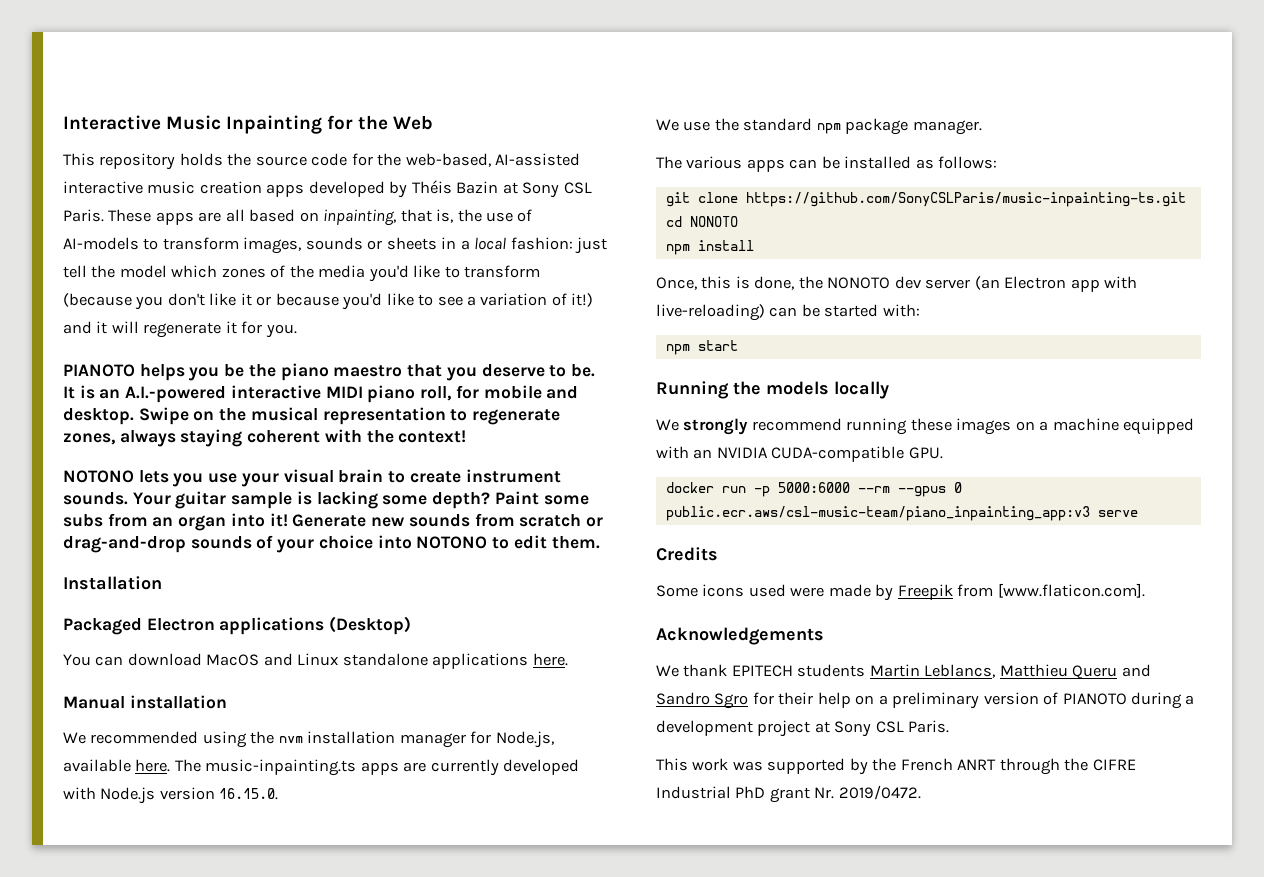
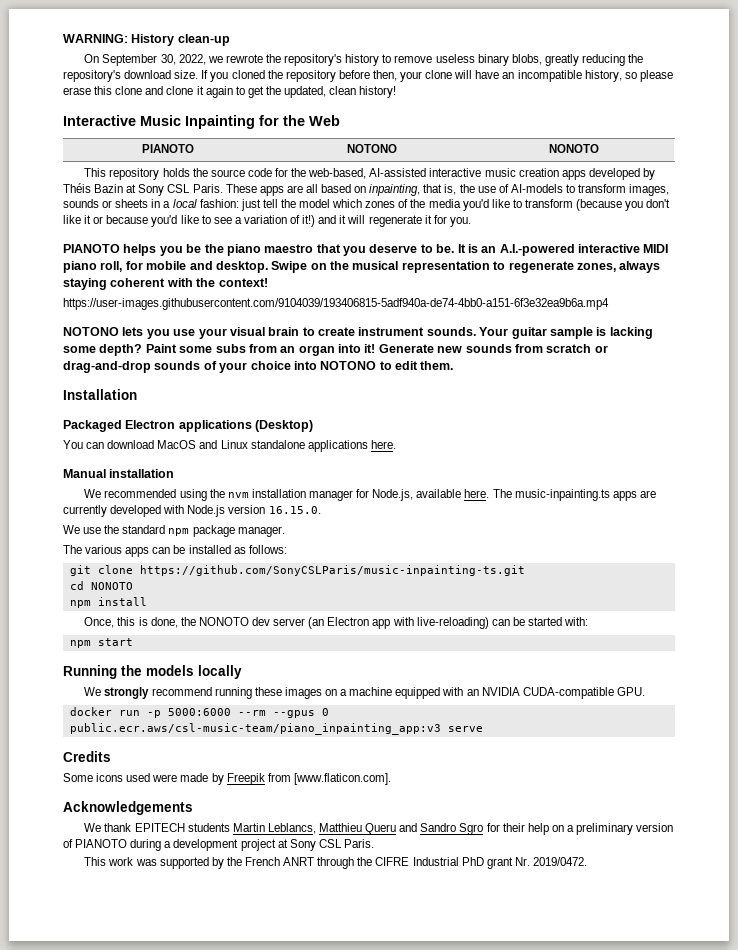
(63, 122) none -> [63,34,230,46] [84,54,644,66] [63,70,673,82] [63,86,397,98] WARNING: History clean-up // On September 30, 2022, we rewrote the repository's history to remove useless binary blobs, greatly reducing the repository's download size. If you cloned the repository before then, your clone will have an incompatible history, so please erase this clone and clone it again to get the updated, clean history! //
(433, 122) none -> [141,144,194,153] [347,144,397,153] [548,144,599,153] // PIANOTO | NOTONO | NONOTO
(467, 436) none -> [63,298,609,310] // https://user-images.githubusercontent.com/9104039/193406815-5adf940a-de74-4bb0-a151-6f3e32ea9b6a.mp4

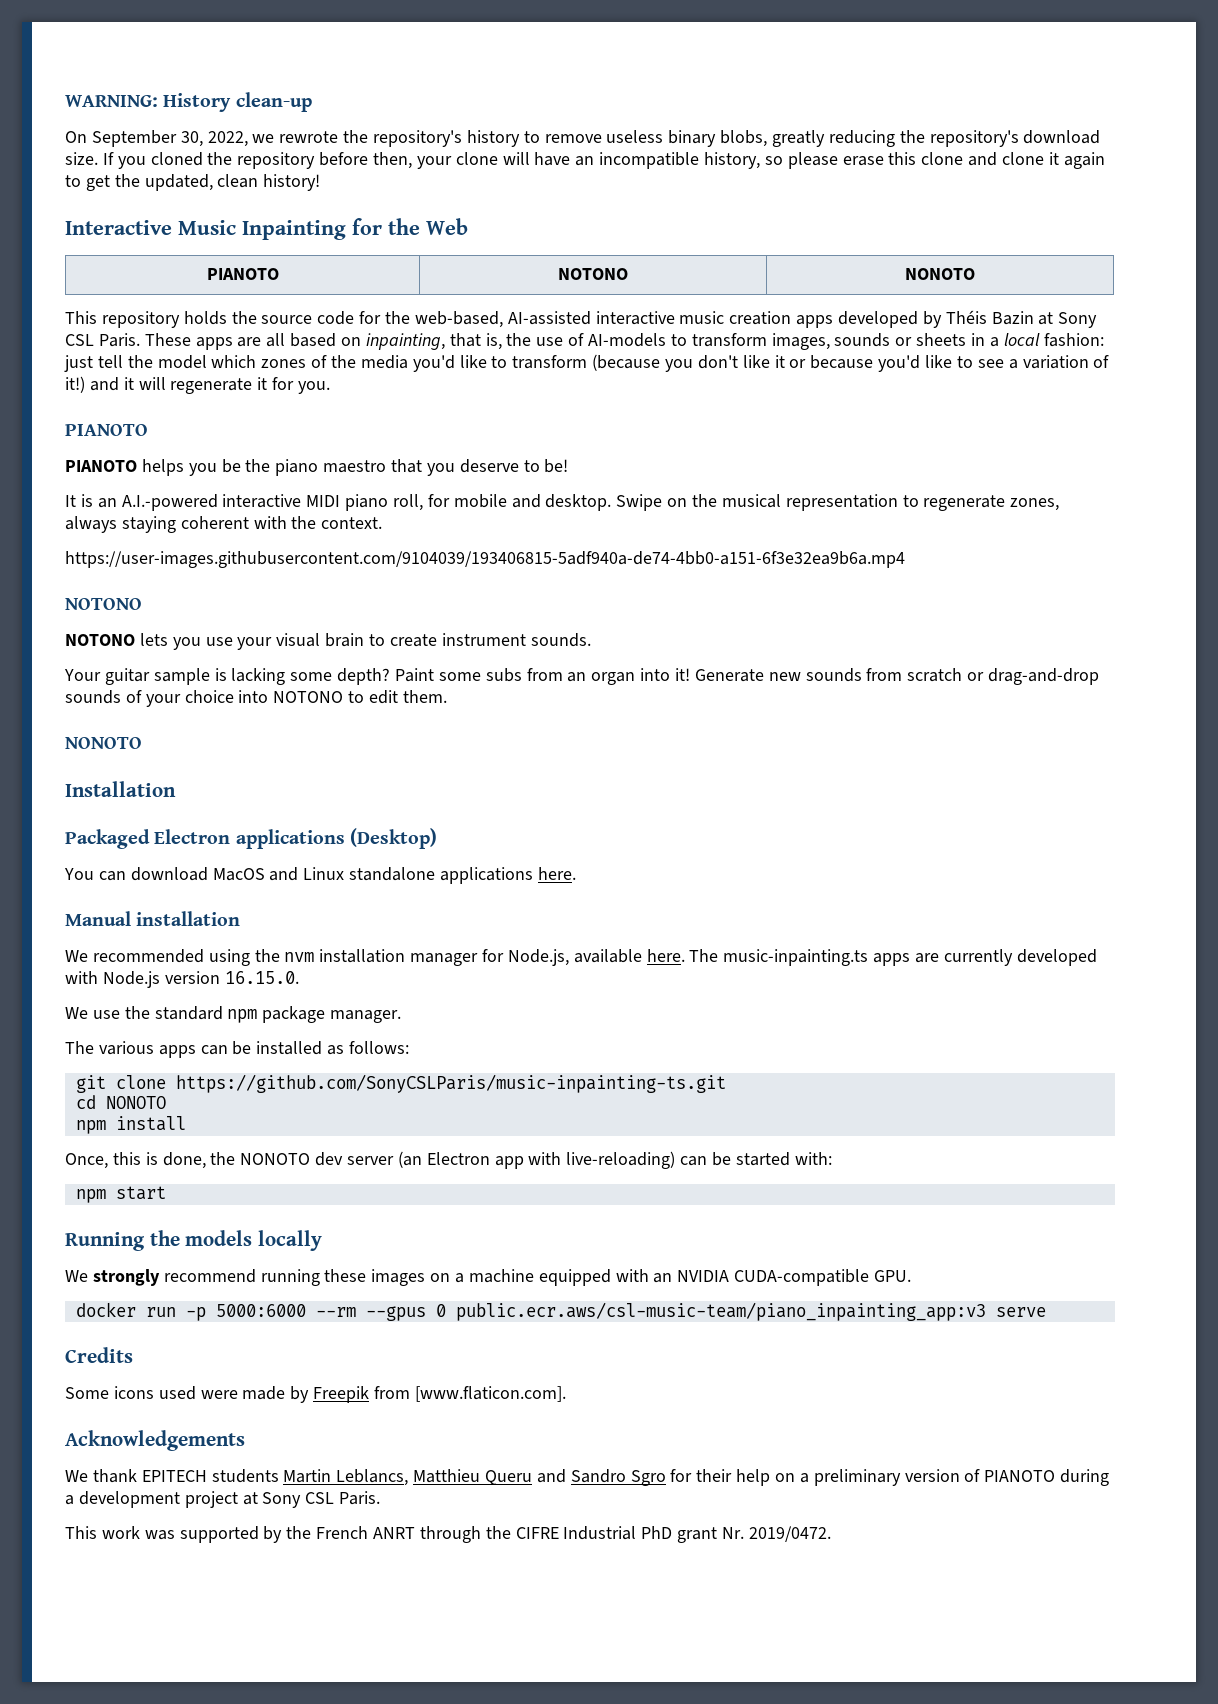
(120, 248) none -> [65,460,137,472] // PIANOTO
[436,244,455,253] be. -> [544,459,569,473] be! //
[218,278,268,287] context! -> [321,517,383,529] context.
(119, 331) none -> [65,634,135,646] // NOTONO
(476, 331) none -> (591, 640) //
(454, 365) none -> [65,737,142,749] // NONOTO

